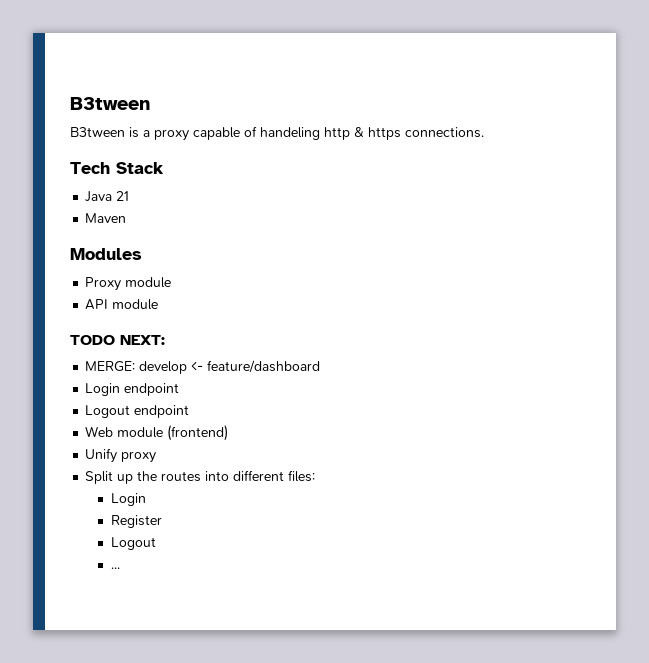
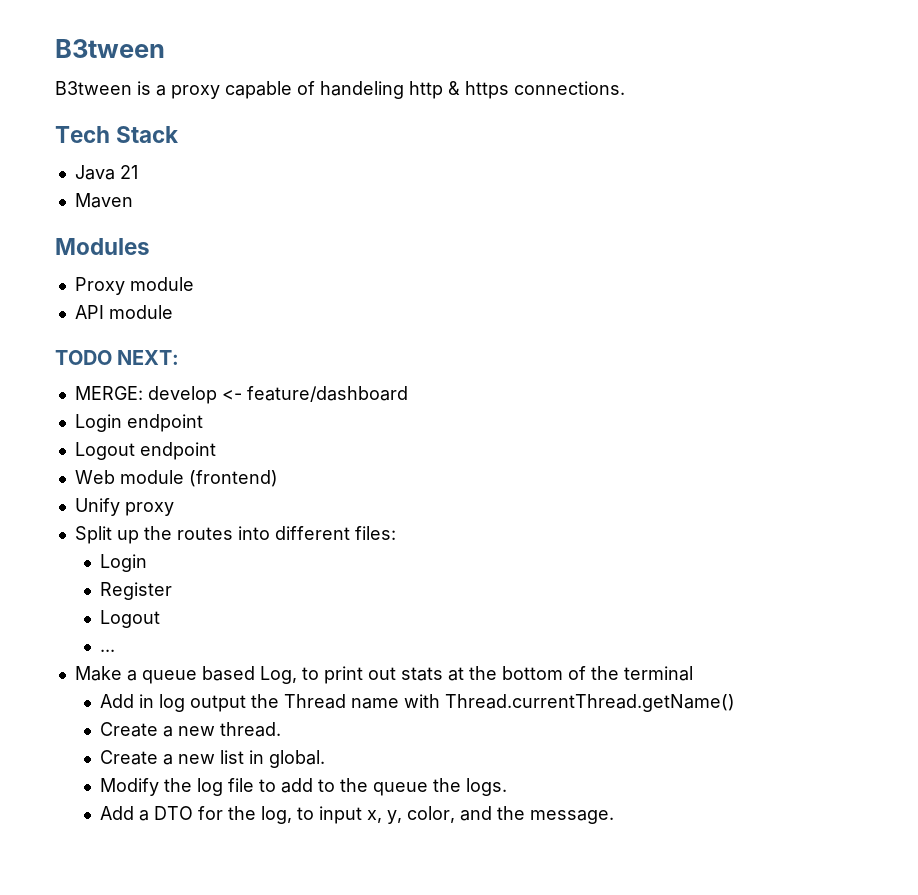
(120, 568) none -> [74,666,693,684] [100,694,736,712] [100,722,282,737] [100,750,326,768] [100,778,508,796] [100,806,615,824] // Make a queue based Log, to print out stats at the bottom of the terminal // Add in log output the Thread name with Thread.currentThread.getName() // Create a new thread. // Create a new list in global. // Modify the log file to add to the queue the logs. // Add a DTO for the log, to input x, y, color, and the message.

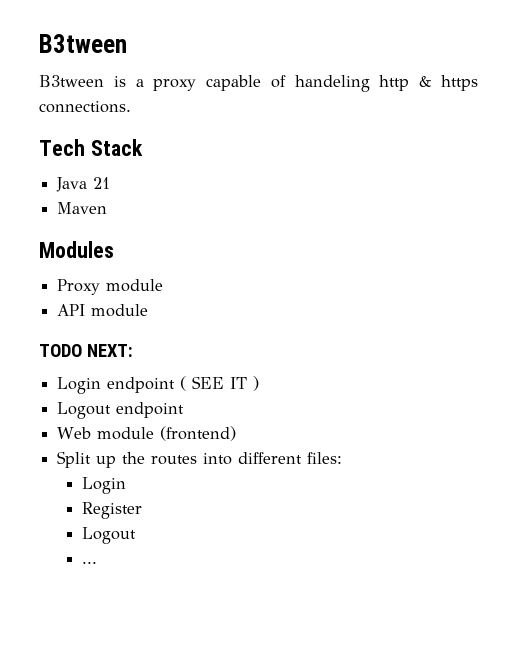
[74,386,408,404] [74,414,203,432] MERGE: develop <- feature/dashboard // Login endpoint -> [57,376,260,394] Login endpoint ( SEE IT )
[74,498,174,516] // Unify proxy -> (237, 433) none
[74,666,693,684] [100,694,736,712] [100,722,282,737] [100,750,326,768] [100,778,508,796] [100,806,615,824] // Make a queue based Log, to print out stats at the bottom of the terminal // Add in log output the Thread name with Thread.currentThread.getName() // Create a new thread. // Create a new list in global. // Modify the log file to add to the queue the logs. // Add a DTO for the log, to input x, y, color, and the message. -> (97, 562) none

